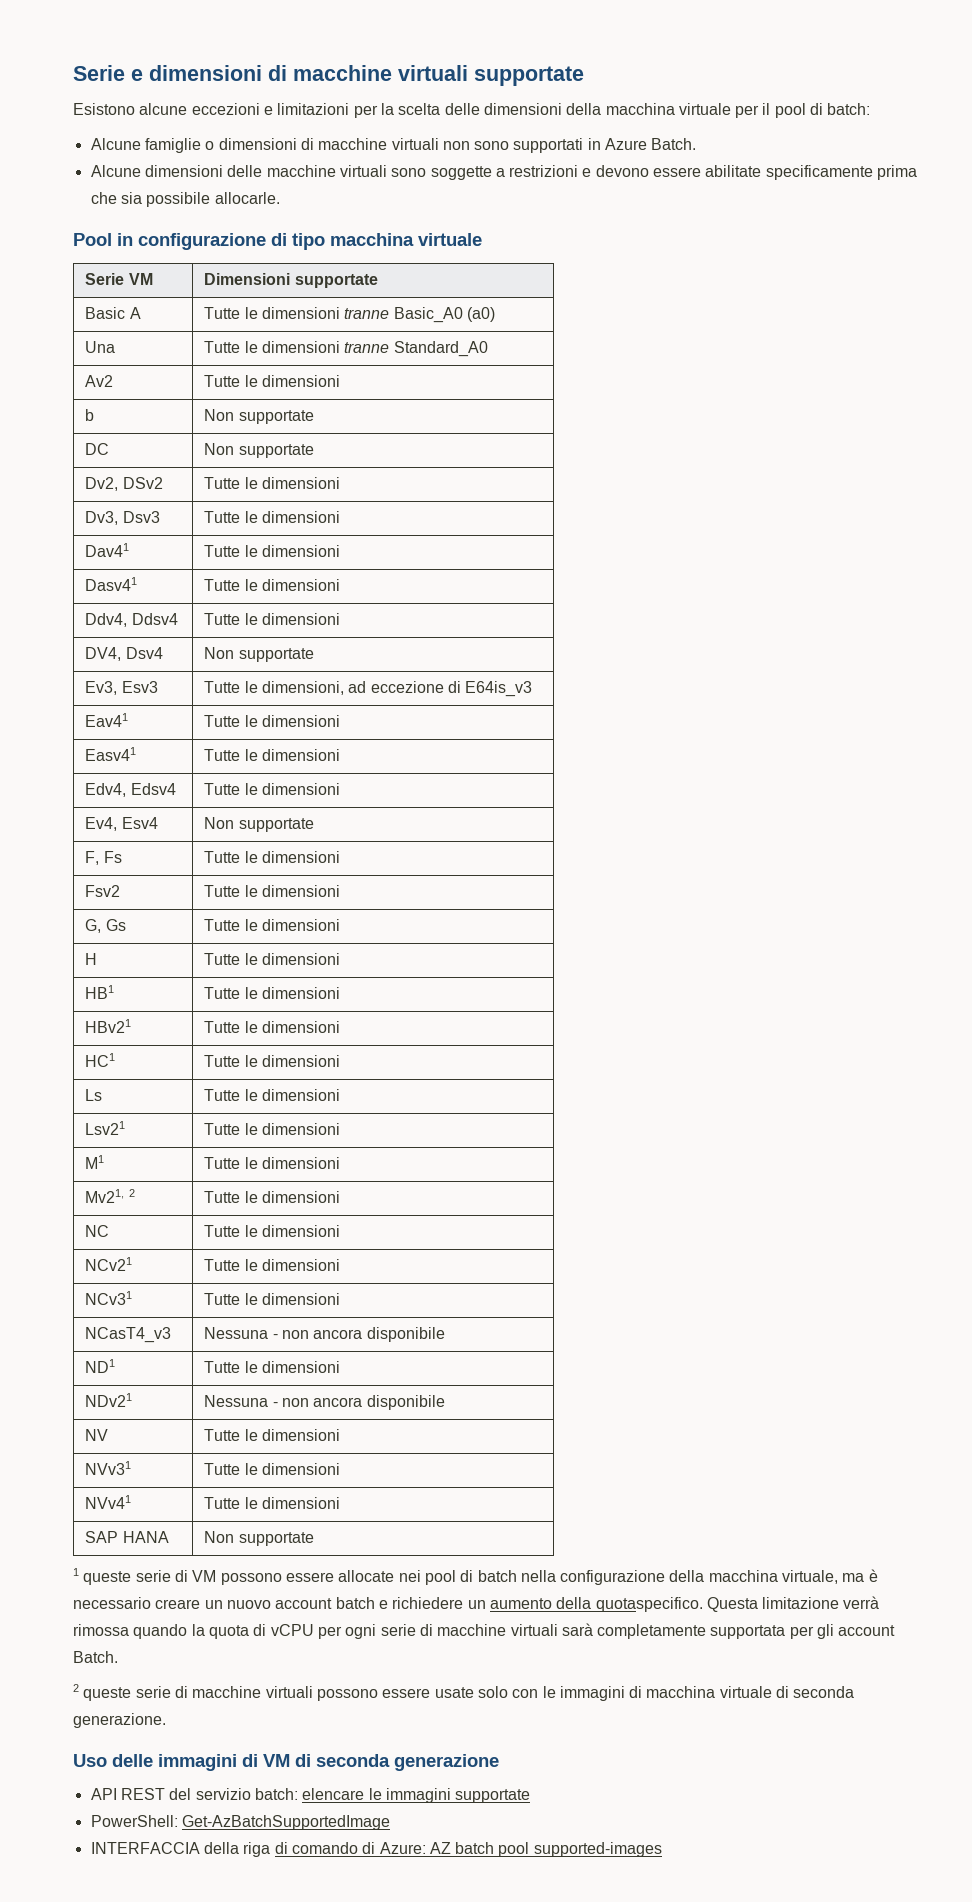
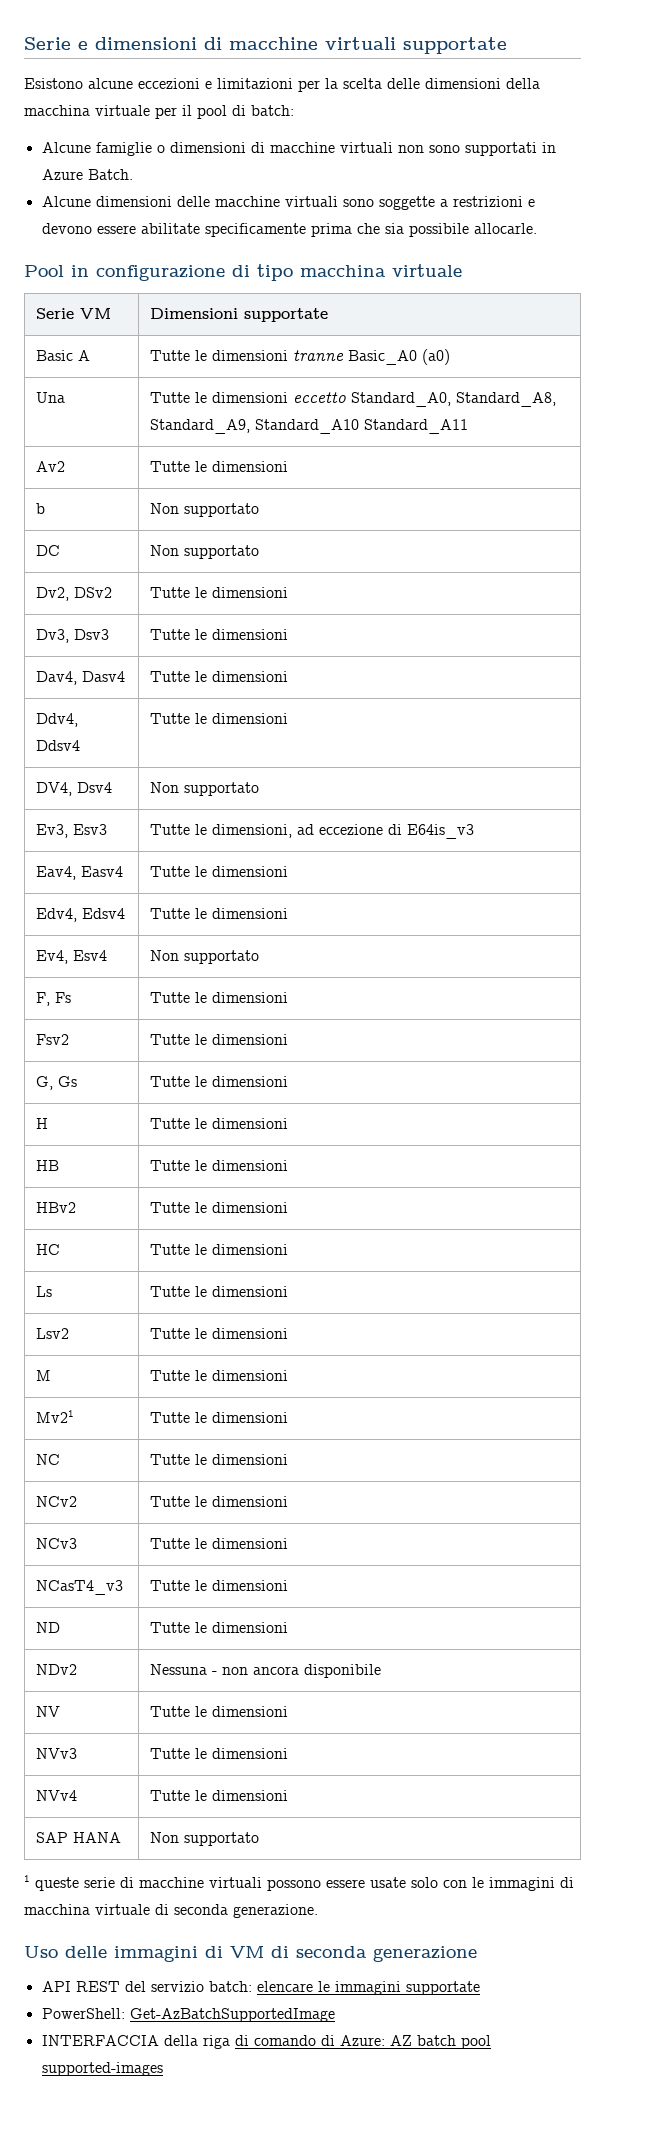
[344,341,488,357] tranne Standard_A0 -> [293,392,557,407] [150,419,469,434] eccetto Standard_A0, Standard_A8, Standard_A9, Standard_A10 Standard_A11
[238,410,314,424] supportate -> [184,503,260,517] supportato
[238,444,314,458] supportate -> [184,545,260,559] supportato
[85,543,130,557] [204,545,340,557] [85,577,138,591] Dav41 | Tutte le dimensioni // Dasv41 -> [36,671,126,685] Dav4, Dasv4
[238,648,314,662] supportate -> [184,782,260,796] supportato
[85,713,129,727] [204,715,340,727] [85,747,137,761] Eav41 | Tutte le dimensioni // Easv41 -> [36,866,124,880] Eav4, Easv4
[238,818,314,832] supportate -> [184,950,260,964] supportato
[85,985,115,999] [204,987,340,999] [85,1019,132,1033] [204,1021,340,1033] [85,1053,116,1067] HB1 | Tutte le dimensioni // HBv21 | Tutte le dimensioni // HC1 -> [36,1160,60,1171] [150,1160,289,1171] [36,1202,77,1213] [150,1202,289,1213] [36,1244,61,1255] HB | Tutte le dimensioni // HBv2 | Tutte le dimensioni // HC
[85,1121,126,1135] [204,1123,340,1135] [85,1155,105,1169] [204,1157,340,1169] [85,1189,135,1203] Lsv21 | Tutte le dimensioni // M1 | Tutte le dimensioni // Mv21, 2 -> [36,1328,70,1339] [150,1328,289,1339] [36,1370,52,1381] [150,1370,289,1381] [36,1410,75,1423] Lsv2 | Tutte le dimensioni // M | Tutte le dimensioni // Mv21
[85,1257,133,1271] [204,1259,340,1271] [85,1291,133,1305] NCv21 | Tutte le dimensioni // NCv31 -> [36,1496,78,1507] [150,1496,289,1507] [36,1538,78,1549] NCv2 | Tutte le dimensioni // NCv3
[204,1327,445,1342] [85,1359,116,1373] [204,1361,340,1373] [85,1393,133,1407] Nessuna - non ancora disponibile // ND1 | Tutte le dimensioni // NDv21 -> [150,1580,289,1591] [36,1622,61,1633] [150,1622,289,1633] [36,1664,78,1675] Tutte le dimensioni // ND | Tutte le dimensioni // NDv2
[85,1461,132,1475] [204,1463,340,1475] [85,1495,132,1509] NVv31 | Tutte le dimensioni // NVv41 -> [36,1748,78,1759] [150,1748,289,1759] [36,1790,78,1801] NVv3 | Tutte le dimensioni // NVv4
[238,1532,314,1546] supportate -> [184,1832,260,1846] supportato
[192,1569,878,1585] [73,1596,880,1612] [73,1623,896,1639] [73,1651,118,1663] [73,1684,188,1701] VM possono essere allocate nei pool di batch nella configurazione della macchina virtuale, ma è necessario creare un nuovo account batch e richiedere un aumento della quotaspecifico. Questa limitazione verrà rimossa quando la quota di vCPU per ogni serie di macchine virtuali sarà completamente supportata per gli account Batch. // 2 queste serie di -> (134, 1882) none

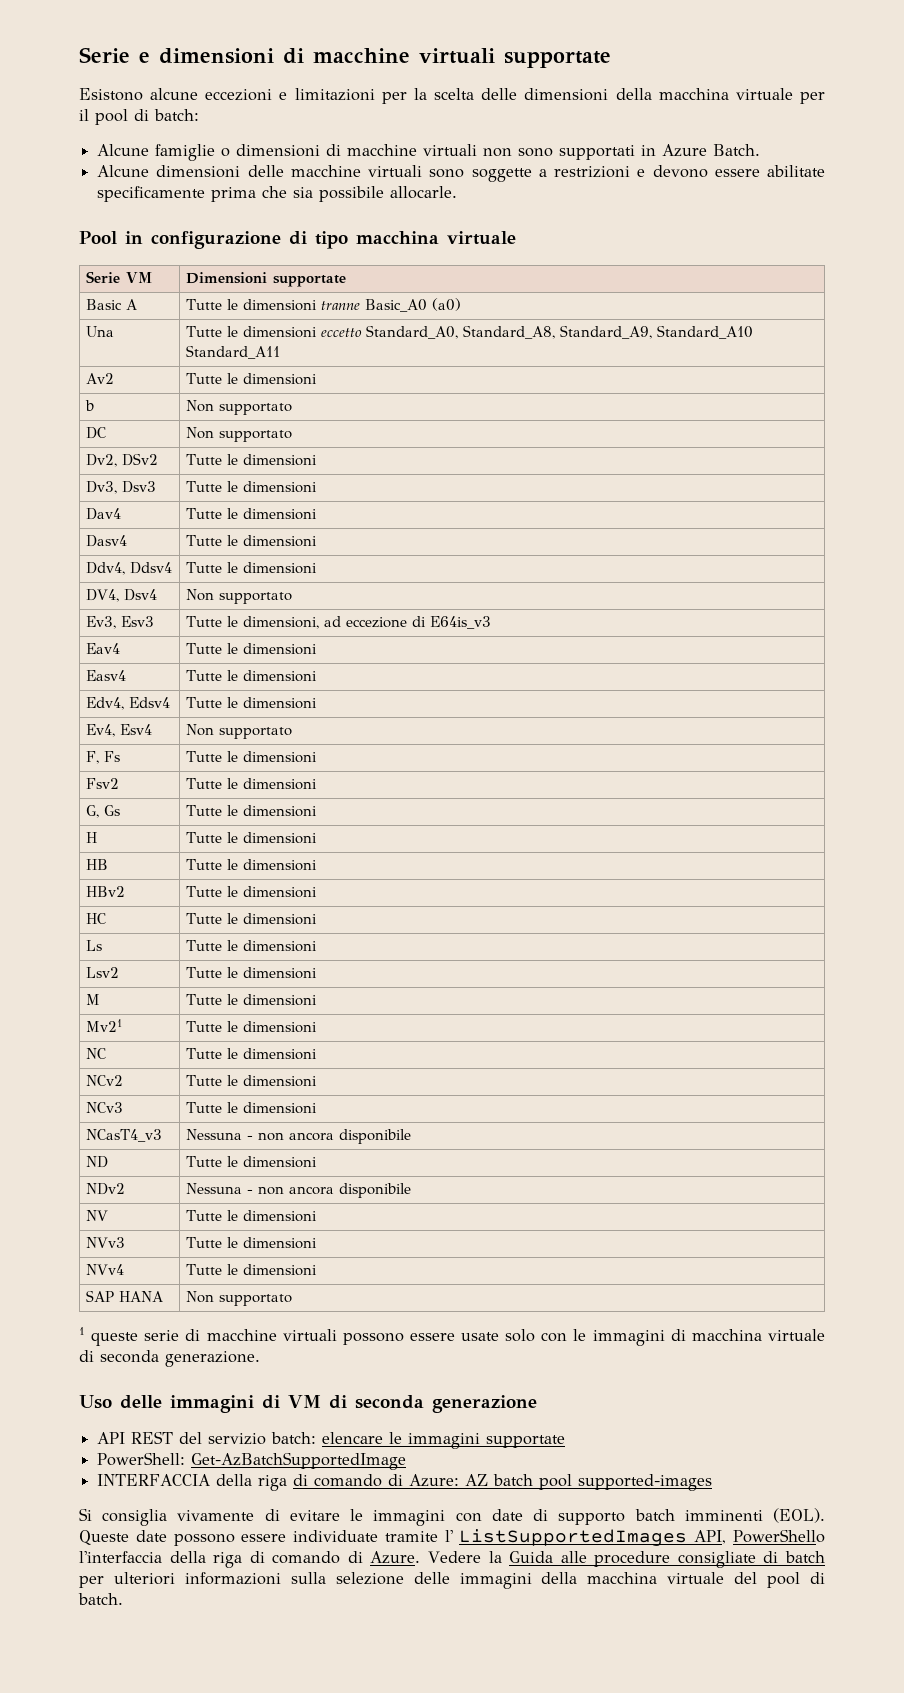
[36,671,78,685] Dav4, -> [85,508,121,520] [185,508,317,520] Dav4 | Tutte le dimensioni //
[36,866,77,880] Eav4, -> [85,643,120,654] [185,643,317,655] Eav4 | Tutte le dimensioni //
[150,1580,289,1591] Tutte le dimensioni -> [185,1129,411,1144] Nessuna - non ancora disponibile
(163, 2069) none -> [79,1508,826,1526] [79,1529,825,1546] [79,1551,825,1568] [79,1572,825,1589] [78,1593,123,1605] // Si consiglia vivamente di evitare le immagini con date di supporto batch imminenti (EOL). Queste date possono essere individuate tramite l' ListSupportedImages API, PowerShello l'interfaccia della riga di comando di Azure. Vedere la Guida alle procedure consigliate di batch per ulteriori informazioni sulla selezione delle immagini della macchina virtuale del pool di batch.

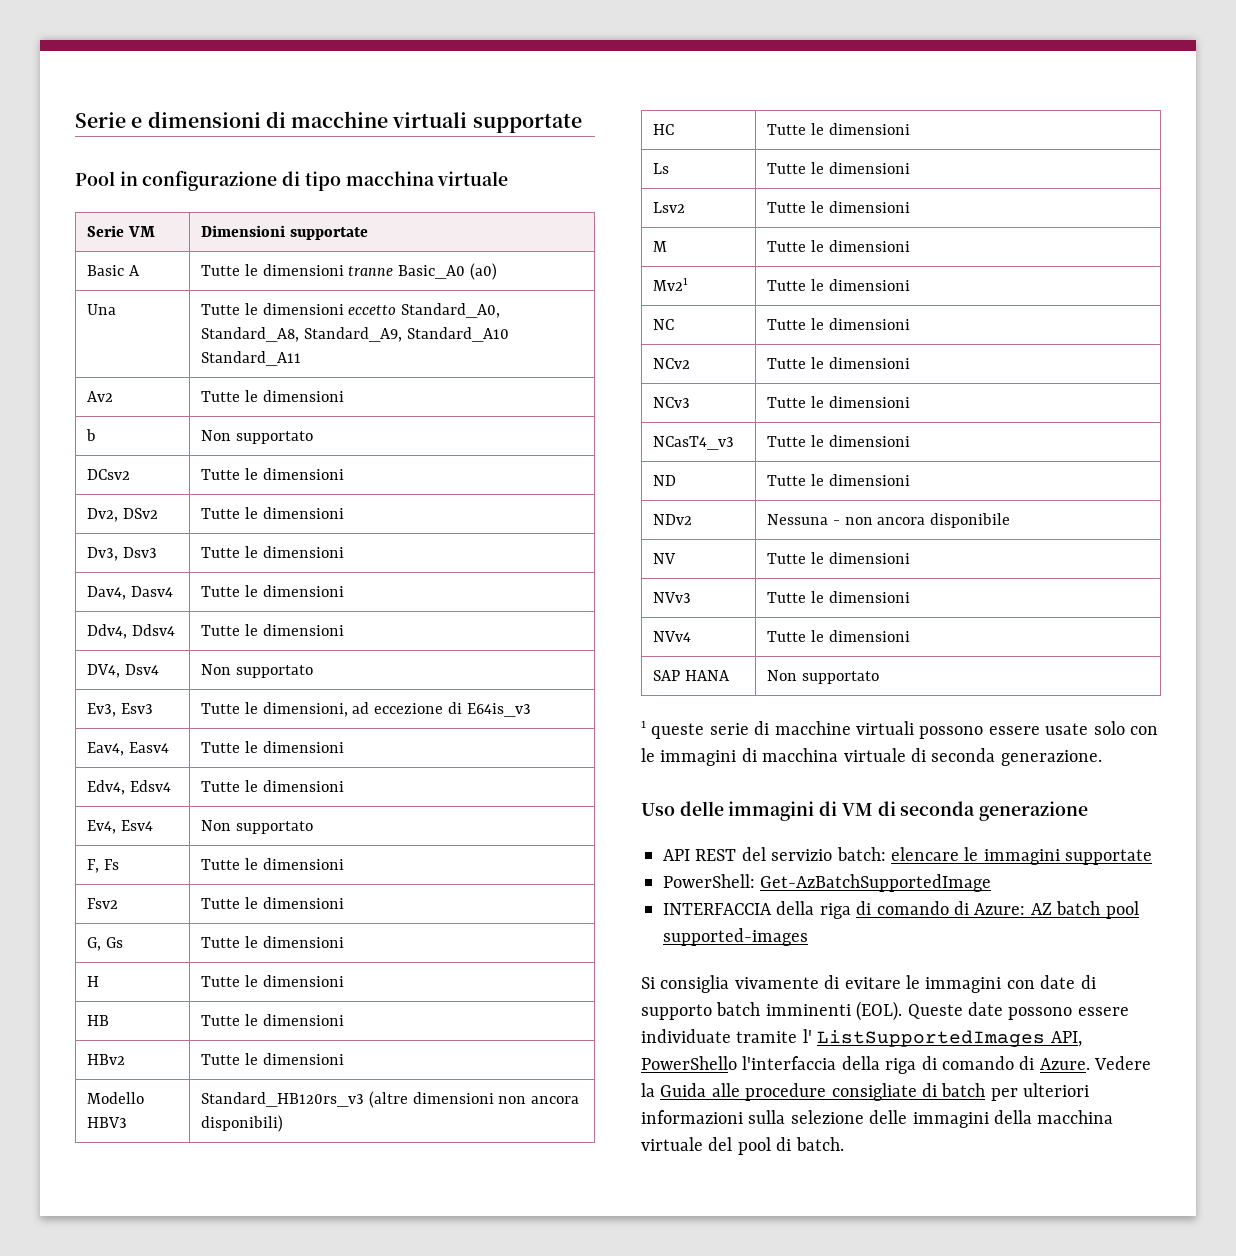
[79,88,825,104] [79,109,199,125] [97,144,761,161] [97,165,825,182] [97,186,458,202] // Esistono alcune eccezioni e limitazioni per la scelta delle dimensioni della macchina virtuale per il pool di batch: // Alcune famiglie o dimensioni di macchine virtuali non sono supportati in Azure Batch. // Alcune dimensioni delle macchine virtuali sono soggette a restrizioni e devono essere abilitate specificamente prima che sia possibile allocarle. -> (582, 123) none
[85,427,106,439] [185,427,292,442] DC | Non supportato -> [86,469,130,480] [200,468,344,480] DCsv2 | Tutte le dimensioni
[85,508,121,520] [185,508,317,520] Dav4 | Tutte le dimensioni // -> [86,586,126,600] Dav4,
[85,643,120,654] [185,643,317,655] Eav4 | Tutte le dimensioni // -> [86,742,124,756] Eav4,
(317, 892) none -> [86,1092,144,1104] [86,1117,127,1128] [200,1091,580,1108] [200,1115,283,1132] // Modello HBV3 | Standard_HB120rs_v3 (altre dimensioni non ancora disponibili)
[185,1129,411,1144] Nessuna - non ancora disponibile -> [766,435,910,447] Tutte le dimensioni

